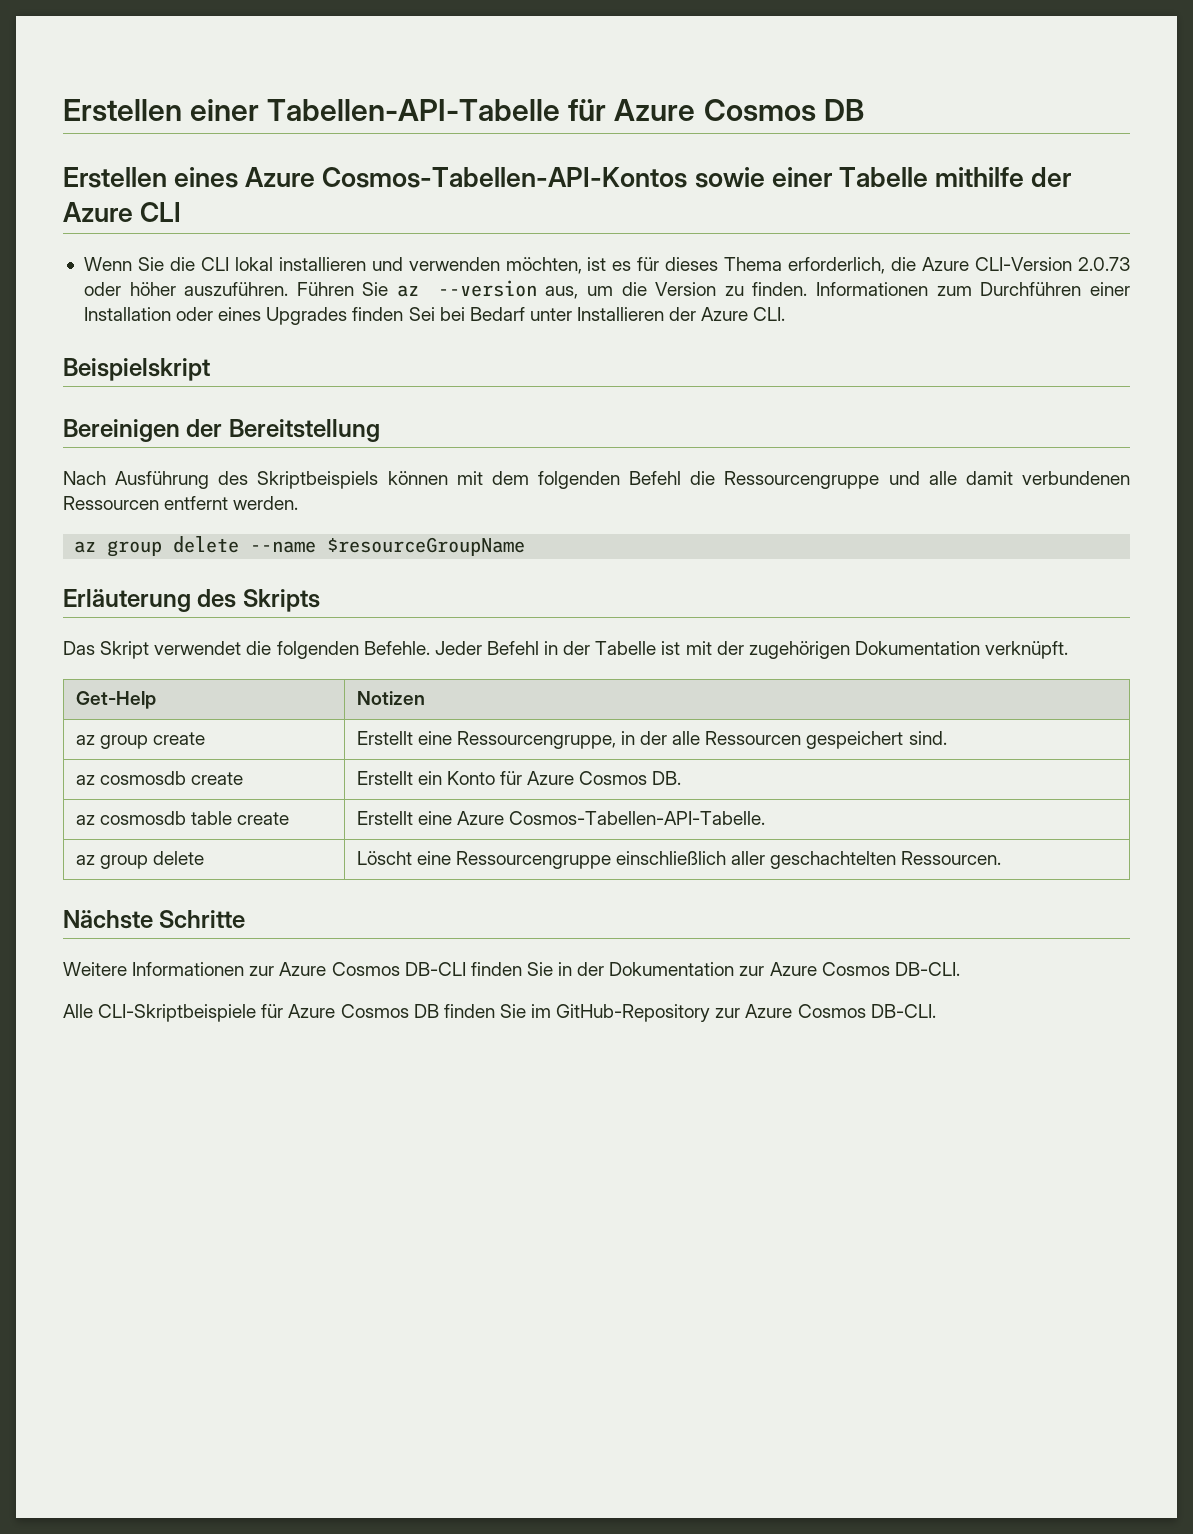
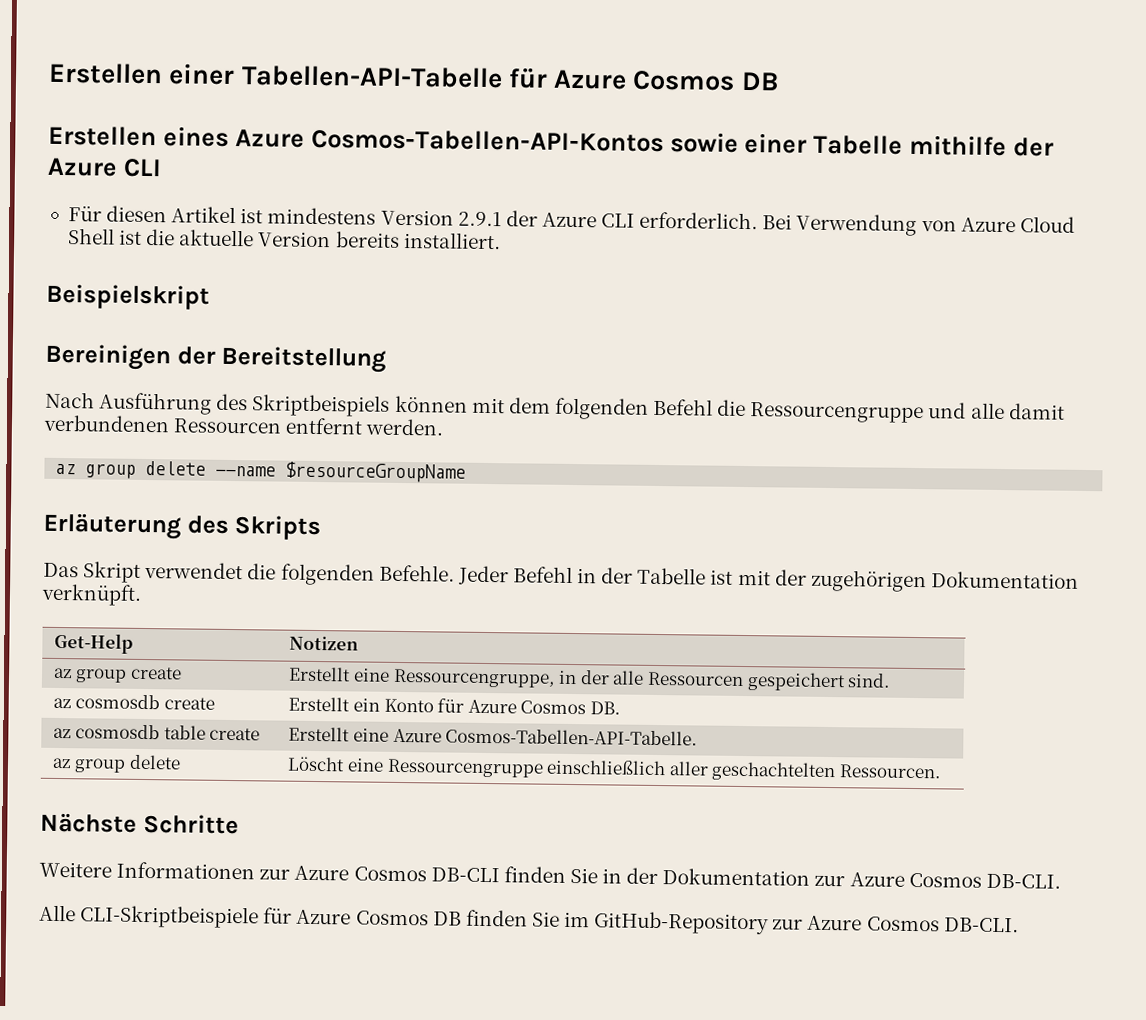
[83,257,1131,274] [83,280,1130,299] [83,307,786,325] Wenn Sie die CLI lokal installieren und verwenden möchten, ist es für dieses Thema erforderlich, die Azure CLI-Version 2.0.73 oder höher auszuführen. Führen Sie az --version aus, um die Version zu finden. Informationen zum Durchführen einer Installation oder eines Upgrades finden Sei bei Bedarf unter Installieren der Azure CLI. -> [67,205,1075,237] [67,228,501,250] Für diesen Artikel ist mindestens Version 2.9.1 der Azure CLI erforderlich. Bei Verwendung von Azure Cloud Shell ist die aktuelle Version bereits installiert.

